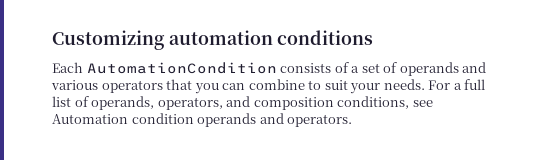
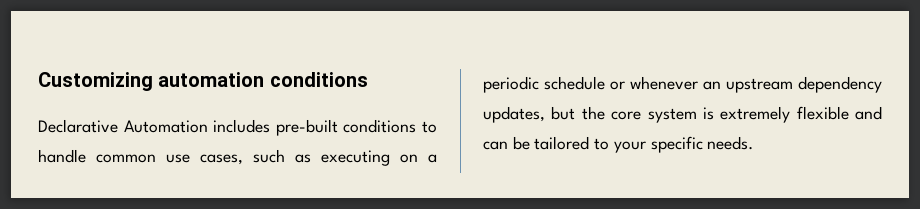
[52,62,487,76] [51,79,486,94] [52,96,433,110] [52,113,353,127] Each AutomationCondition consists of a set of operands and various operators that you can combine to suit your needs. For a full list of operands, operators, and composition conditions, see Automation condition operands and operators. -> [38,119,437,136] [38,149,437,166] [483,76,882,93] [483,106,882,123] [483,136,754,153] Declarative Automation includes pre-built conditions to handle common use cases, such as executing on a periodic schedule or whenever an upstream dependency updates, but the core system is extremely flexible and can be tailored to your specific needs.

